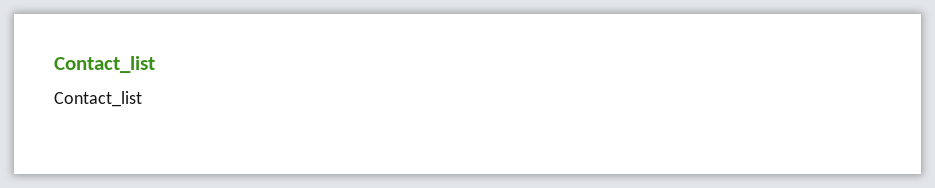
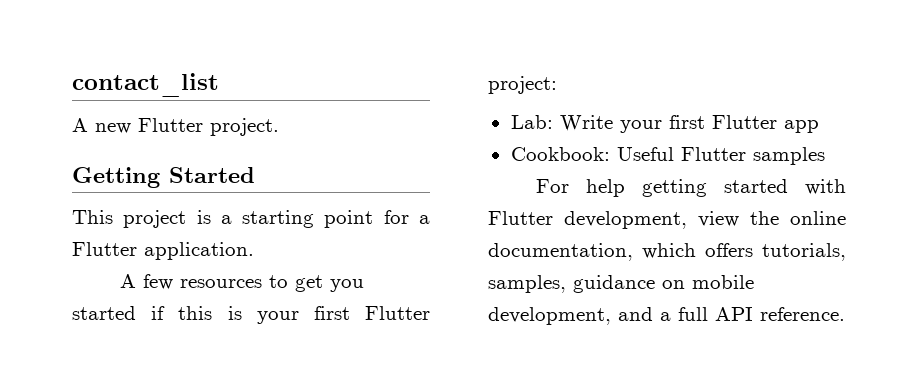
[54,56,155,73] [54,91,142,107] Contact_list // Contact_list -> [72,73,219,97] [72,118,279,136] [72,167,255,188] [72,210,430,228] [72,242,254,260] [120,274,365,292] [72,306,430,324] [488,76,557,94] [510,115,819,133] [510,147,825,165] [536,179,846,197] [488,211,846,229] [488,243,846,261] [488,275,754,293] [488,307,845,325] contact_list // A new Flutter project. // Getting Started // This project is a starting point for a Flutter application. // A few resources to get you started if this is your first Flutter project: // Lab: Write your first Flutter app // Cookbook: Useful Flutter samples // For help getting started with Flutter development, view the online documentation, which offers tutorials, samples, guidance on mobile development, and a full API reference.

